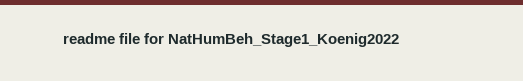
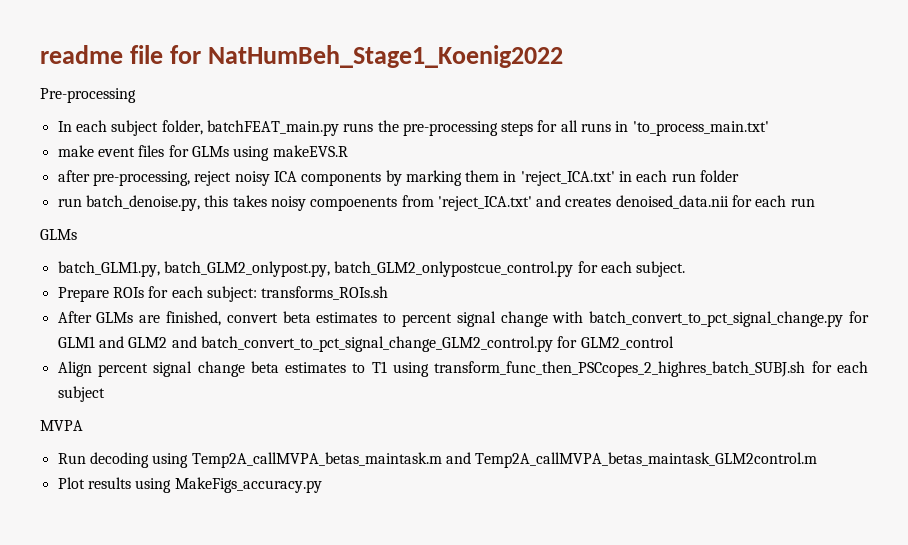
(400, 40) none -> [40,88,136,103] [57,120,769,136] [57,145,348,161] [57,170,740,186] [57,195,815,211] [40,229,77,240] [57,261,686,277] [57,286,389,302] [57,311,869,327] [57,336,674,352] [57,361,868,377] [57,386,105,402] [40,420,83,431] [57,452,818,468] [57,477,322,493] // Pre-processing // In each subject folder, batchFEAT_main.py runs the pre-processing steps for all runs in 'to_process_main.txt' // make event files for GLMs using makeEVS.R // after pre-processing, reject noisy ICA components by marking them in 'reject_ICA.txt' in each run folder // run batch_denoise.py, this takes noisy compoenents from 'reject_ICA.txt' and creates denoised_data.nii for each run // GLMs // batch_GLM1.py, batch_GLM2_onlypost.py, batch_GLM2_onlypostcue_control.py for each subject. // Prepare ROIs for each subject: transforms_ROIs.sh // After GLMs are finished, convert beta estimates to percent signal change with batch_convert_to_pct_signal_change.py for GLM1 and GLM2 and batch_convert_to_pct_signal_change_GLM2_control.py for GLM2_control // Align percent signal change beta estimates to T1 using transform_func_then_PSCcopes_2_highres_batch_SUBJ.sh for each subject // MVPA // Run decoding using Temp2A_callMVPA_betas_maintask.m and Temp2A_callMVPA_betas_maintask_GLM2control.m // Plot results using MakeFigs_accuracy.py

